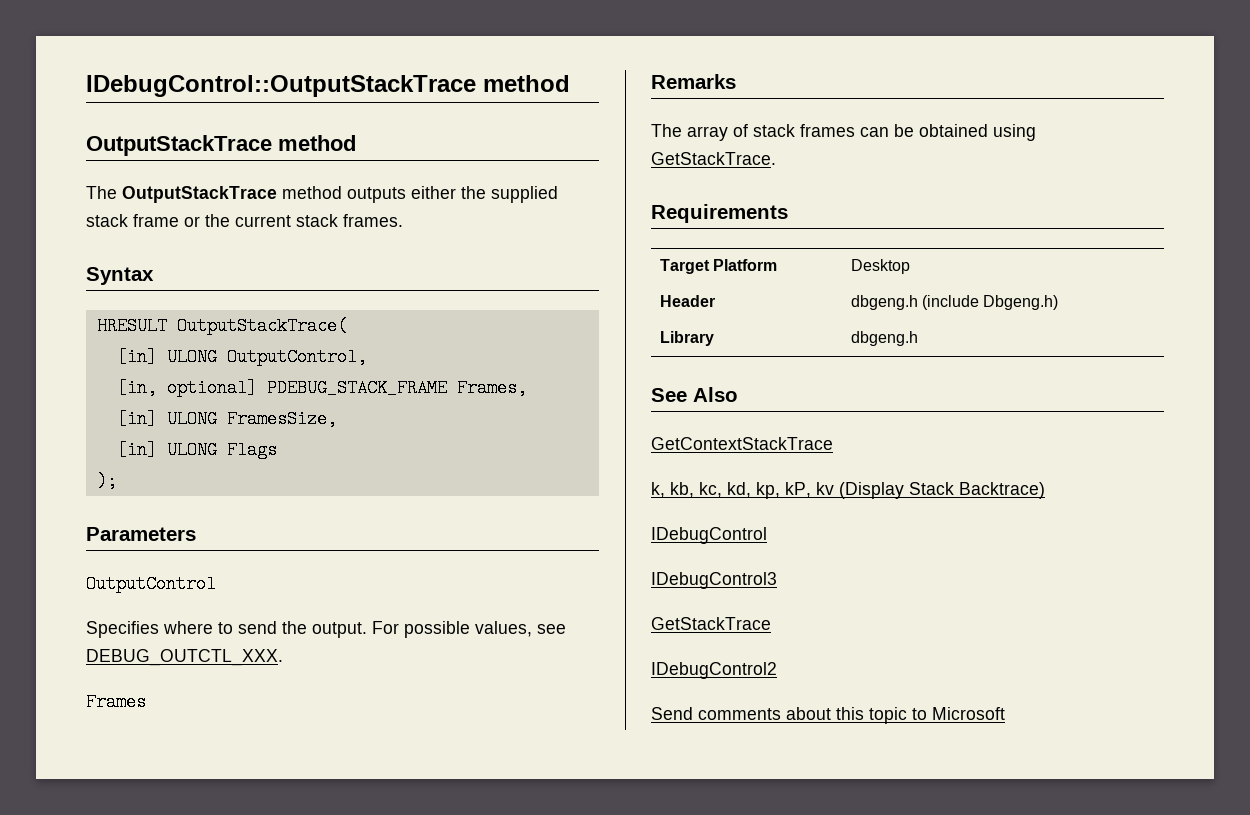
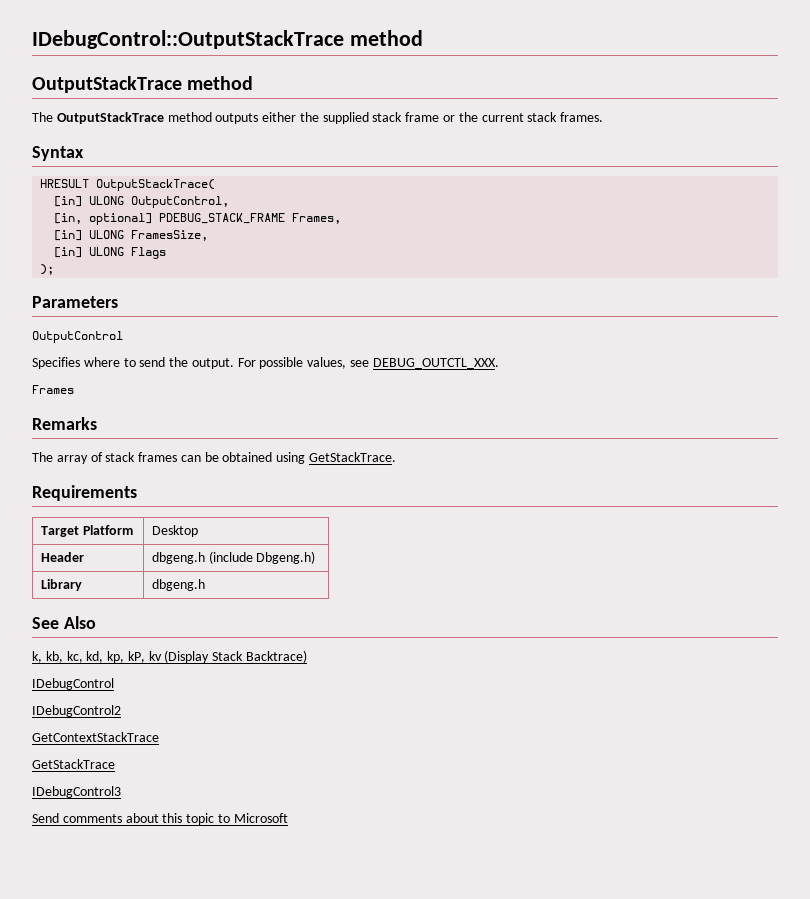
[651,437,833,450] // GetContextStackTrace -> (96, 622) none
[651,572,777,589] IDebugControl3 -> [32,705,121,717] [32,732,159,742] IDebugControl2 // GetContextStackTrace
[651,662,777,679] IDebugControl2 -> [32,786,121,798] IDebugControl3

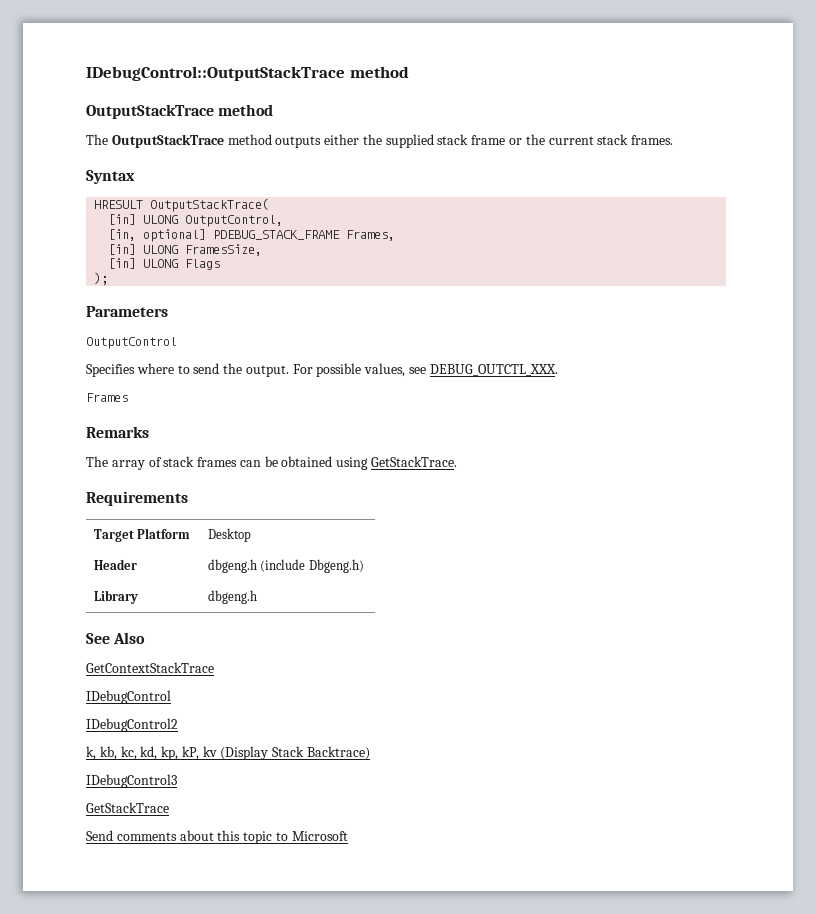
(96, 622) none -> [86,662,214,673] [86,690,171,704] [86,718,178,732] // GetContextStackTrace // IDebugControl // IDebugControl2
[32,678,114,690] [32,705,121,717] [32,732,159,742] IDebugControl // IDebugControl2 // GetContextStackTrace -> [86,774,177,788] IDebugControl3
[32,786,121,798] // IDebugControl3 -> (169, 807) none

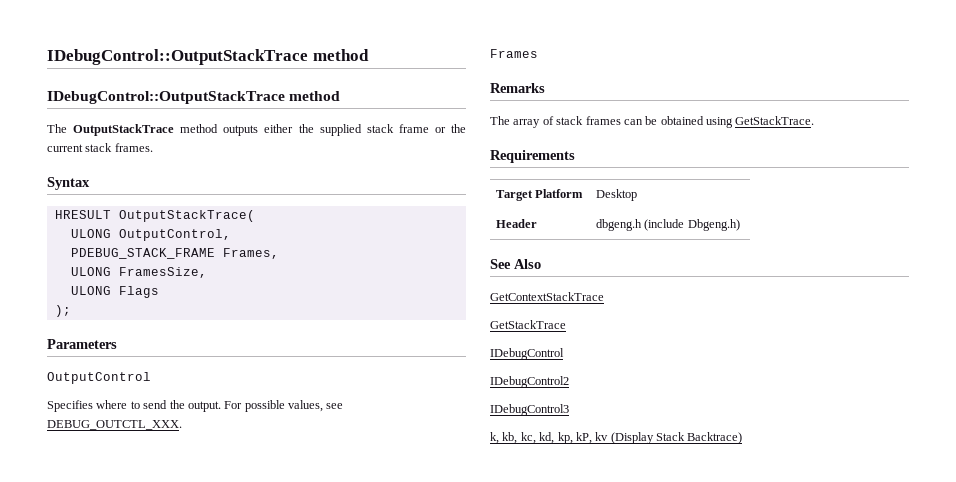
[86,66,409,81] [86,104,214,119] IDebugControl::OutputStackTrace method // OutputStackTrace -> [47,49,369,65] [47,91,285,104] IDebugControl::OutputStackTrace method // IDebugControl::OutputStackTrace
[108,214,137,225] [in] -> (255, 216) none
[108,229,207,242] [in, optional] -> (231, 235) none
[108,244,137,255] [in] -> (279, 253) none
[108,258,137,269] [in] -> (207, 272) none
[93,590,138,604] [207,590,257,604] // Library | dbgeng.h -> (740, 225) none
(214, 667) none -> [490,320,566,329] // GetStackTrace
(178, 725) none -> [490,404,569,416] // IDebugControl3
[86,774,177,788] [86,802,169,813] [86,830,348,844] // IDebugControl3 // GetStackTrace // Send comments about this topic to Microsoft -> (743, 438) none

